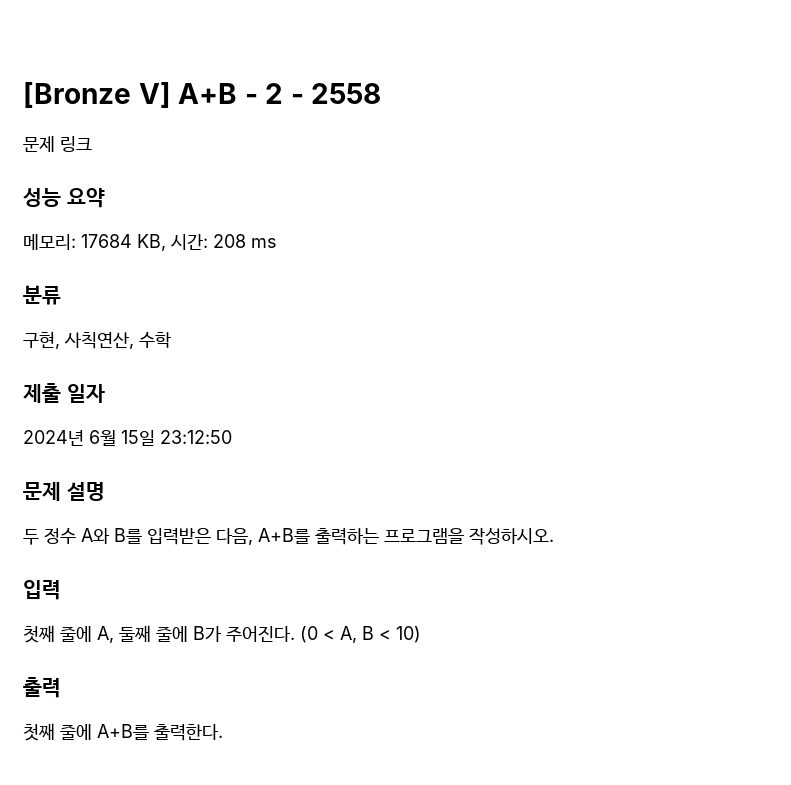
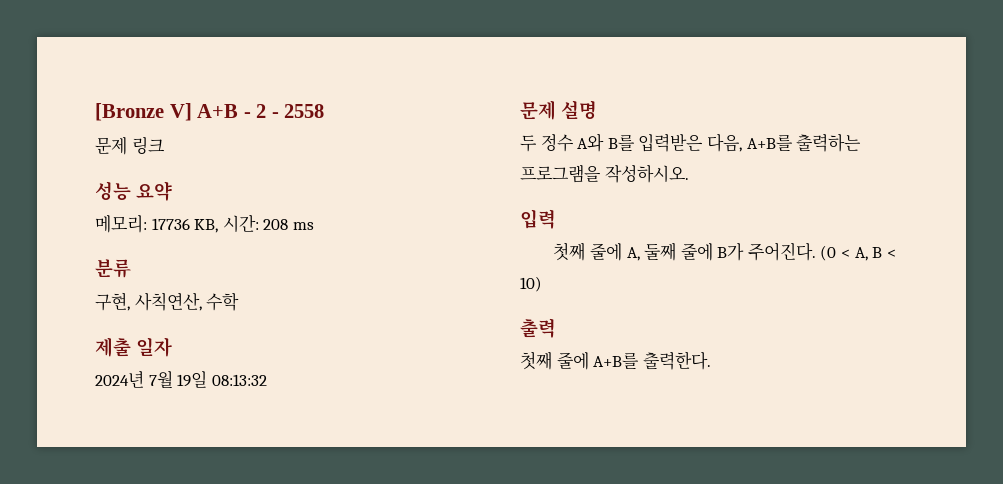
[81,234,132,248] 17684 -> [151,218,190,230] 17736
[89,430,232,446] 6월 15일 23:12:50 -> [148,371,267,388] 7월 19일 08:13:32

